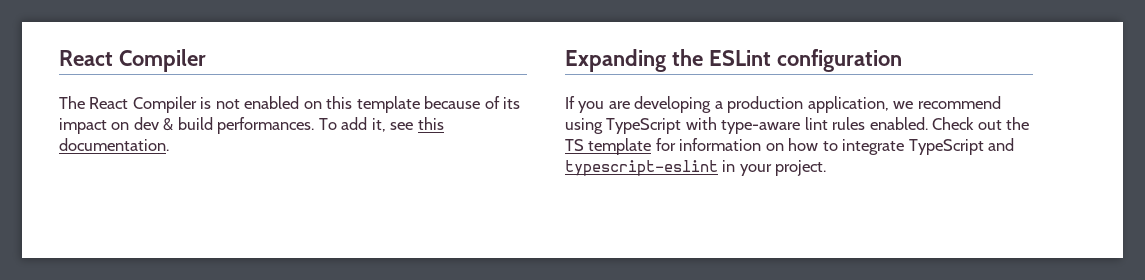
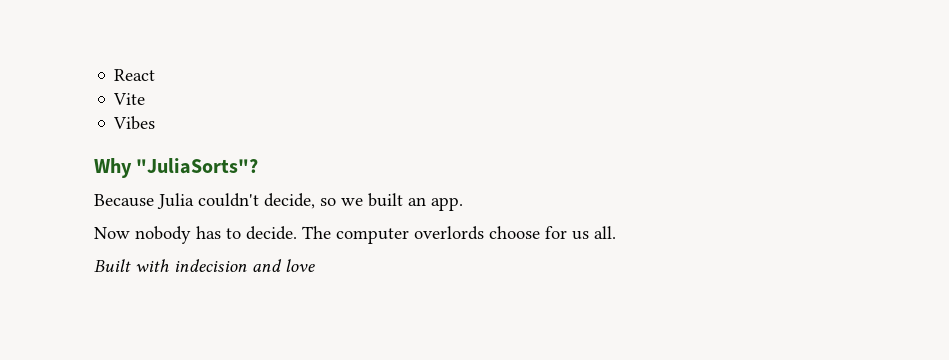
[59,49,206,72] [59,96,521,113] [59,117,444,134] [59,138,169,151] [565,49,902,72] [565,96,1001,113] [565,117,1030,134] [565,138,1015,155] [565,160,827,176] React Compiler // The React Compiler is not enabled on this template because of its impact on dev & build performances. To add it, see this documentation. // Expanding the ESLint configuration // If you are developing a production application, we recommend using TypeScript with type-aware lint rules enabled. Check out the TS template for information on how to integrate TypeScript and typescript-eslint in your project. -> [114,69,156,81] [113,93,146,105] [113,116,156,130] [94,158,259,178] [94,193,463,211] [94,226,616,244] [94,259,315,272] React // Vite // Vibes // Why "JuliaSorts"? // Because Julia couldn't decide, so we built an app. // Now nobody has to decide. The computer overlords choose for us all. // Built with indecision and love

